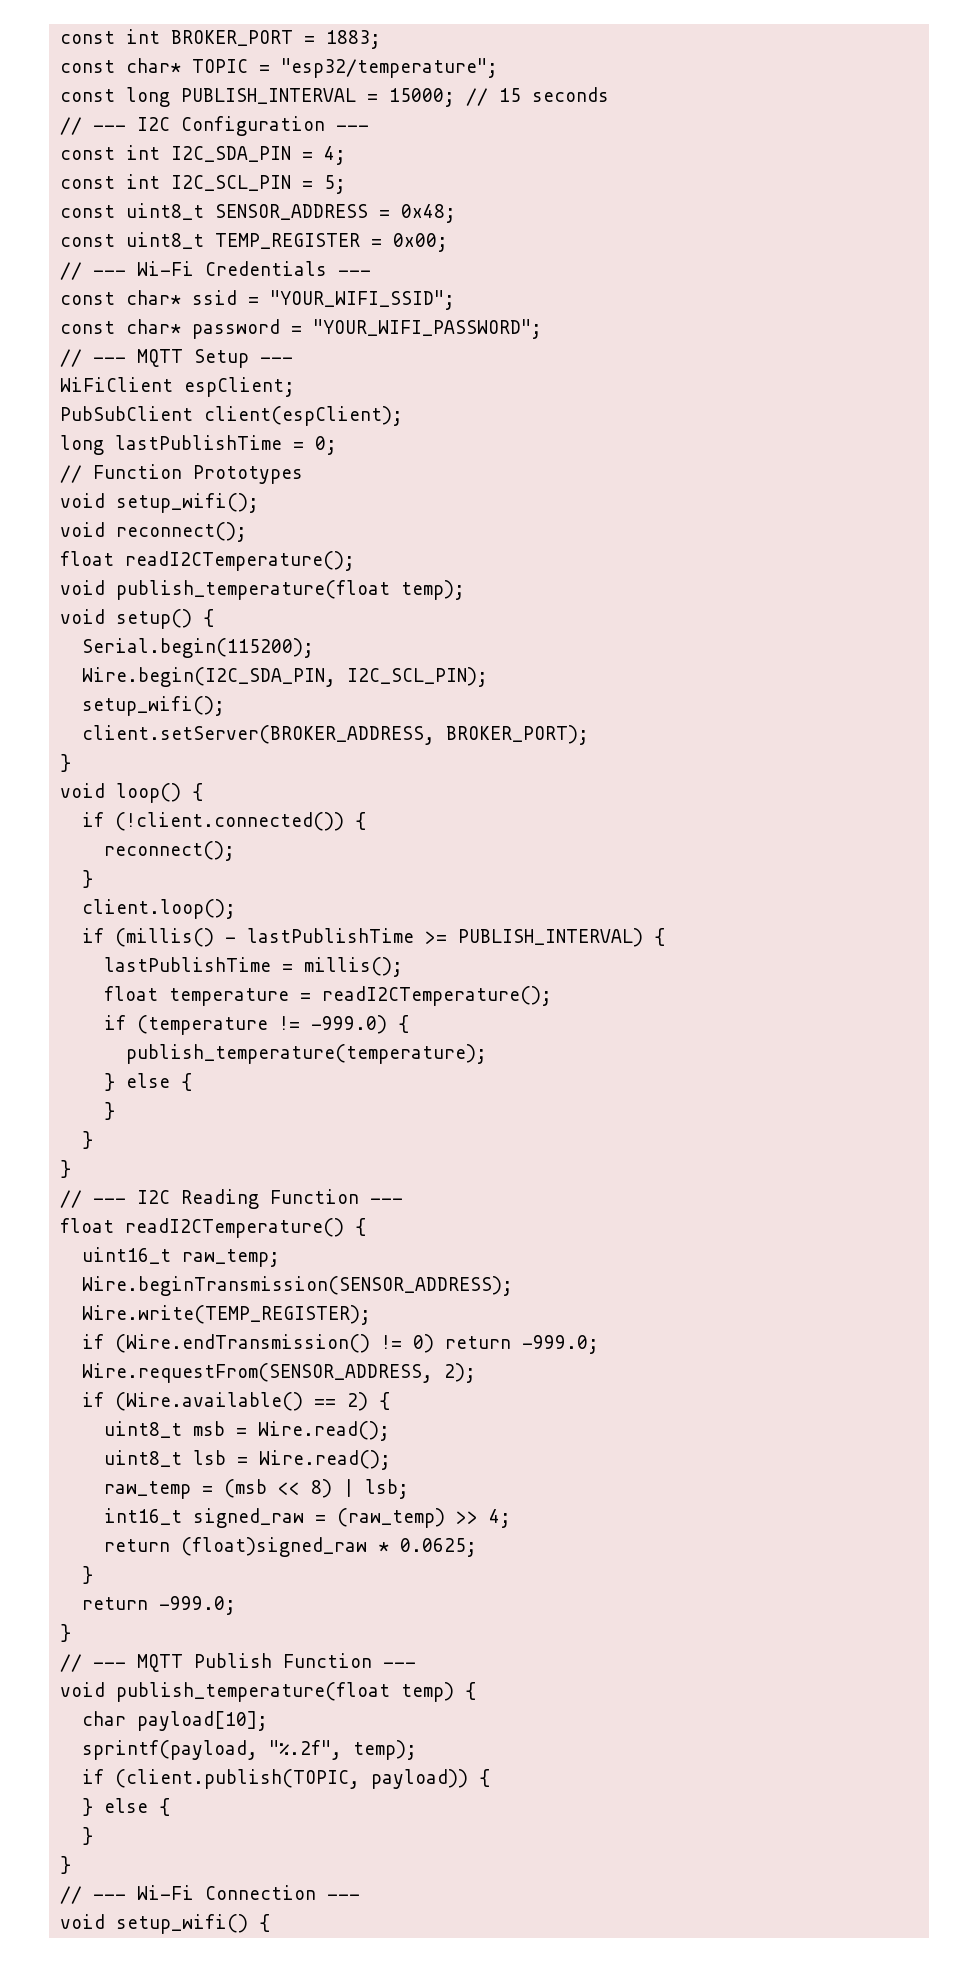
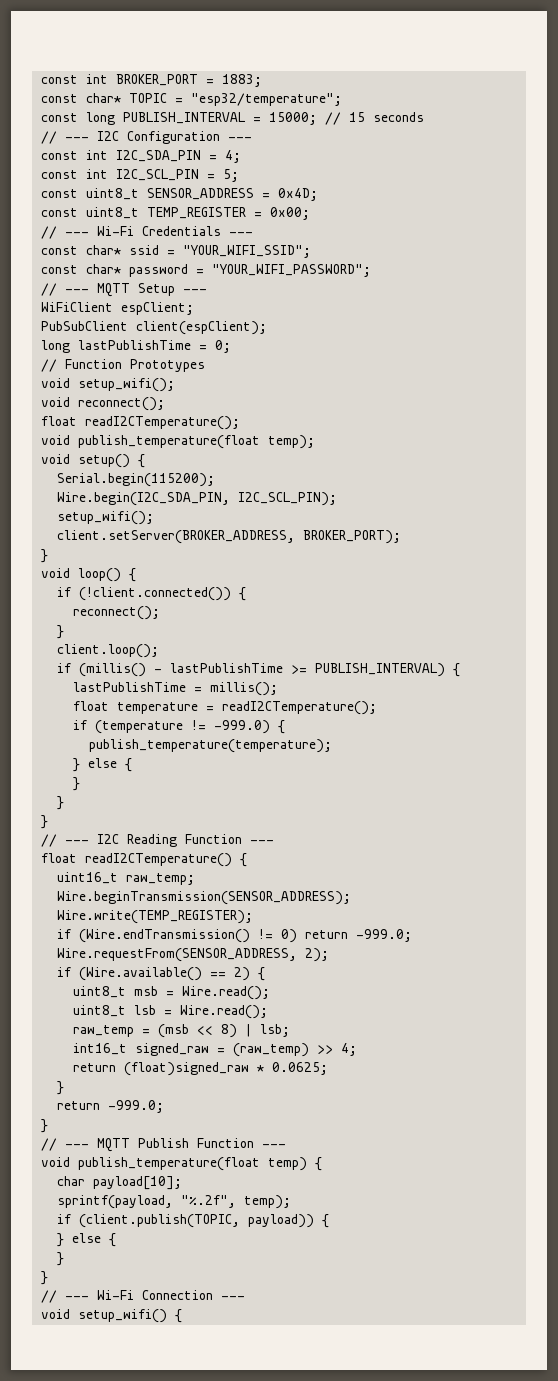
[401,204,457,223] 0x48; -> [277,188,318,201] 0x4D;

